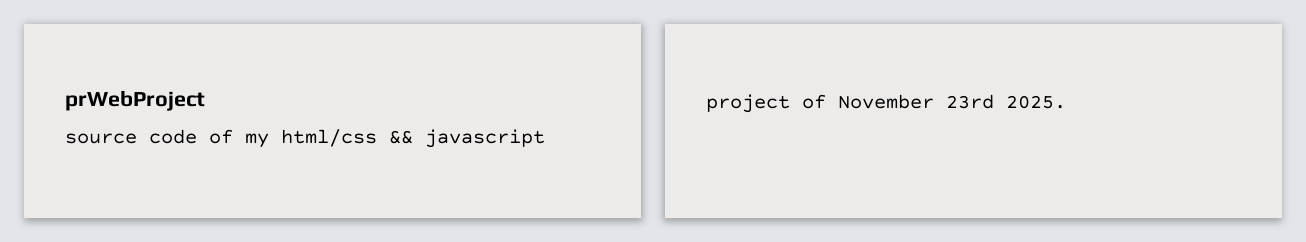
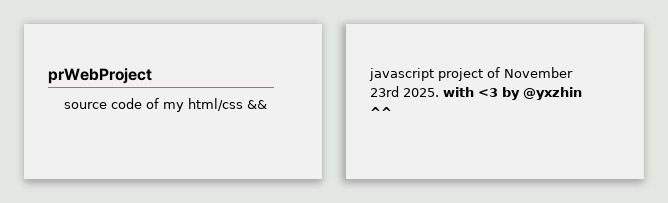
(1066, 102) none -> [443,87,582,100] [370,107,392,116] with <3 by @yxzhin ^^

